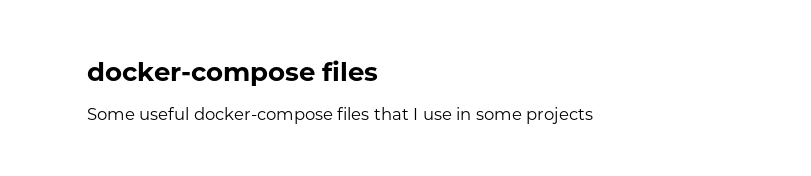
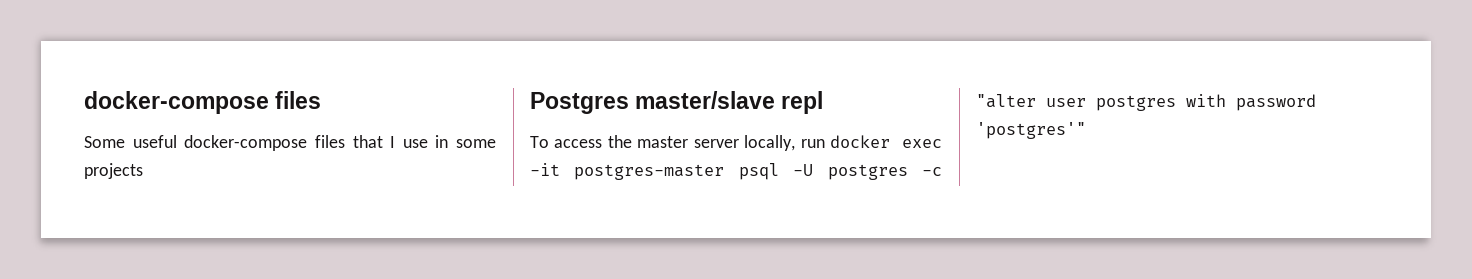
(594, 115) none -> [530,91,824,114] [530,135,942,151] [530,163,942,180] [976,94,1316,111] [976,122,1086,139] // Postgres master/slave repl // To access the master server locally, run docker exec -it postgres-master psql -U postgres -c "alter user postgres with password 'postgres'"

